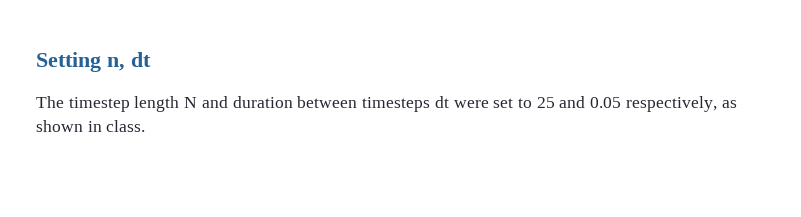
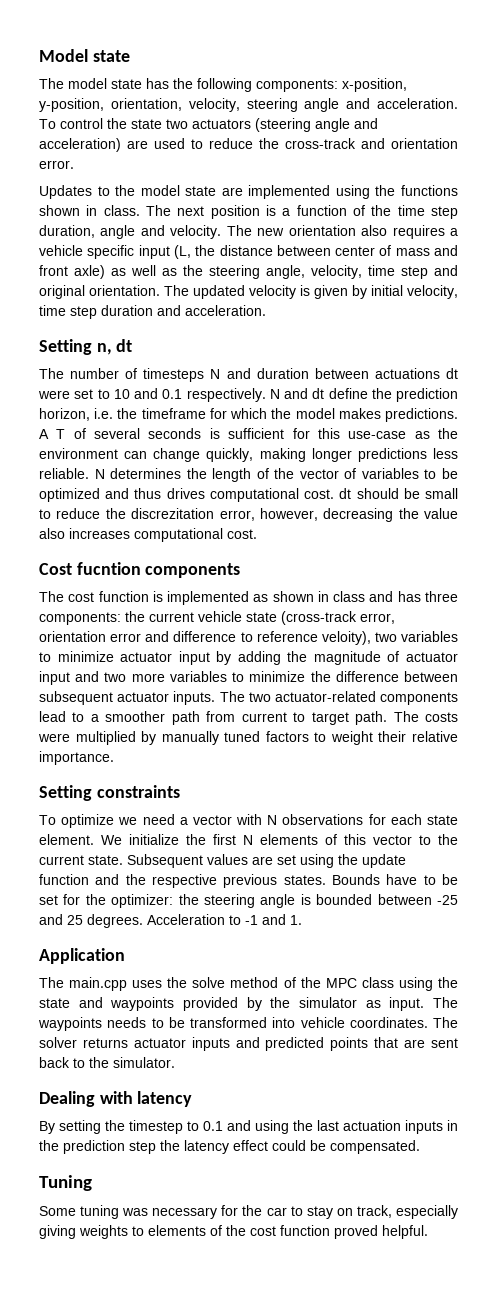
(36, 62) none -> [39,49,130,62] [39,78,407,92] [39,98,458,112] [39,118,378,132] [39,138,458,152] [39,160,74,169] [39,185,458,199] [39,205,458,219] [39,225,459,239] [39,245,459,259] [39,265,458,279] [39,285,458,299] [39,305,266,319] Model state // The model state has the following components: x-position, y-position, orientation, velocity, steering angle and acceleration. To control the state two actuators (steering angle and acceleration) are used to reduce the cross-track and orientation error. // Updates to the model state are implemented using the functions shown in class. The next position is a function of the time step duration, angle and velocity. The new orientation also requires a vehicle specific input (L, the distance between center of mass and front axle) as well as the steering angle, velocity, time step and original orientation. The updated velocity is given by initial velocity, time step duration and acceleration. //
[68,96,180,112] timestep length -> [70,368,205,382] number of timesteps
[362,97,431,112] timesteps -> [374,368,440,379] actuations
[536,96,737,112] [36,120,146,132] 25 and 0.05 respectively, as shown in class. -> [113,388,458,402] [39,408,459,422] [39,428,459,439] [39,448,459,462] [39,468,458,482] [39,488,459,502] [39,508,458,522] [39,528,257,542] [39,562,241,578] [39,591,458,605] [39,611,395,625] [39,631,458,645] [39,651,458,665] [39,671,459,685] [39,691,458,705] [39,711,458,725] [38,731,458,745] [39,751,114,765] [39,785,180,801] [39,814,459,828] [39,834,458,845] [39,854,406,868] [39,874,458,888] [39,894,458,908] [39,914,302,928] [39,948,125,964] [39,977,458,991] [39,997,459,1011] [38,1017,458,1031] [39,1037,459,1051] [39,1057,175,1068] [39,1091,193,1107] [39,1120,458,1134] [39,1140,420,1154] [39,1175,92,1191] [39,1205,458,1219] [39,1225,428,1239] 10 and 0.1 respectively. N and dt define the prediction horizon, i.e. the timeframe for which the model makes predictions. A T of several seconds is sufficient for this use-case as the environment can change quickly, making longer predictions less reliable. N determines the length of the vector of variables to be optimized and thus drives computational cost. dt should be small to reduce the discrezitation error, however, decreasing the value also increases computational cost. // Cost fucntion components // The cost function is implemented as shown in class and has three components: the current vehicle state (cross-track error, orientation error and difference to reference veloity), two variables to minimize actuator input by adding the magnitude of actuator input and two more variables to minimize the difference between subsequent actuator inputs. The two actuator-related components lead to a smoother path from current to target path. The costs were multiplied by manually tuned factors to weight their relative importance. // Setting constraints // To optimize we need a vector with N observations for each state element. We initialize the first N elements of this vector to the current state. Subsequent values are set using the update function and the respective previous states. Bounds have to be set for the optimizer: the steering angle is bounded between -25 and 25 degrees. Acceleration to -1 and 1. // Application // The main.cpp uses the solve method of the MPC class using the state and waypoints provided by the simulator as input. The waypoints needs to be transformed into vehicle coordinates. The solver returns actuator inputs and predicted points that are sent back to the simulator. // Dealing with latency // By setting the timestep to 0.1 and using the last actuation inputs in the prediction step the latency effect could be compensated. // Tuning // Some tuning was necessary for the car to stay on track, especially giving weights to elements of the cost function proved helpful.

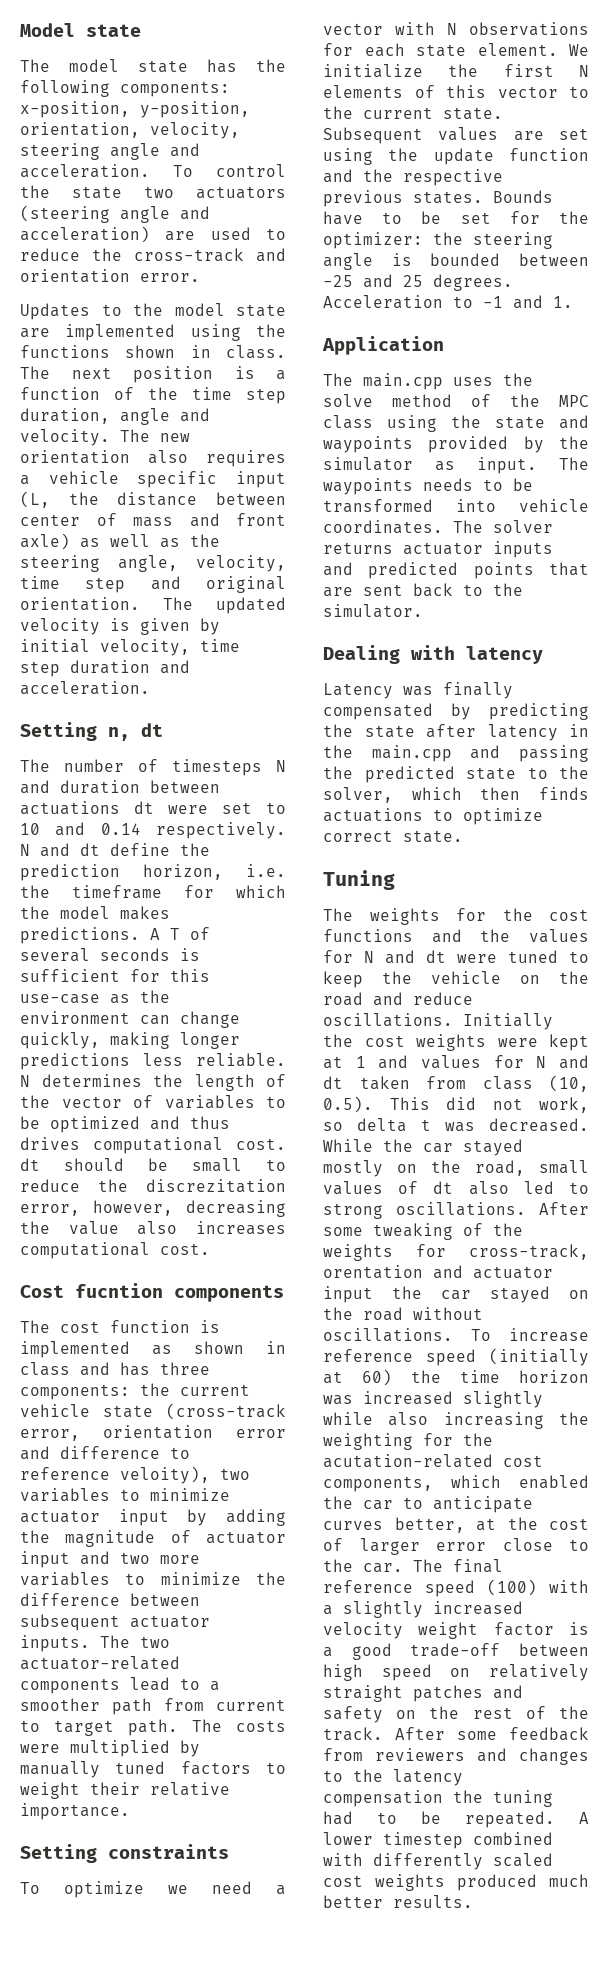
[162,389,183,399] 0.1 -> [100,823,141,835] 0.14
[39,1120,458,1134] [39,1140,420,1154] [39,1175,92,1191] [39,1205,458,1219] [39,1225,428,1239] By setting the timestep to 0.1 and using the last actuation inputs in the prediction step the latency effect could be compensated. // Tuning // Some tuning was necessary for the car to stay on track, especially giving weights to elements of the cost function proved helpful. -> [323,682,513,699] [323,703,589,720] [323,724,589,741] [323,745,589,762] [323,766,589,783] [323,787,589,803] [323,808,543,825] [323,830,463,843] [323,870,395,890] [323,908,589,925] [323,929,589,943] [323,950,589,964] [323,971,589,988] [323,992,473,1006] [323,1013,553,1030] [323,1034,589,1051] [323,1055,589,1069] [323,1075,589,1092] [323,1096,589,1113] [323,1118,589,1132] [323,1139,523,1156] [323,1160,589,1177] [323,1181,589,1195] [323,1202,589,1219] [323,1223,523,1240] [323,1244,589,1261] [323,1265,553,1279] [323,1286,589,1303] [323,1307,483,1321] [323,1328,589,1342] [323,1348,589,1366] [323,1369,589,1386] [323,1391,543,1408] [323,1412,589,1429] [323,1433,493,1450] [323,1454,543,1468] [323,1475,589,1492] [323,1496,533,1513] [323,1517,589,1533] [323,1538,589,1555] [323,1559,503,1573] [323,1579,589,1597] [323,1601,523,1618] [323,1622,589,1639] [323,1643,589,1660] [323,1664,589,1681] [323,1685,523,1702] [323,1706,589,1723] [323,1727,589,1741] [323,1748,589,1765] [323,1769,463,1786] [323,1790,553,1807] [323,1811,589,1828] [323,1832,553,1849] [323,1853,553,1870] [323,1874,589,1891] [323,1895,473,1908] Latency was finally compensated by predicting the state after latency in the main.cpp and passing the predicted state to the solver, which then finds actuations to optimize correct state. // Tuning // The weights for the cost functions and the values for N and dt were tuned to keep the vehicle on the road and reduce oscillations. Initially the cost weights were kept at 1 and values for N and dt taken from class (10, 0.5). This did not work, so delta t was decreased. While the car stayed mostly on the road, small values of dt also led to strong oscillations. After some tweaking of the weights for cross-track, orentation and actuator input the car stayed on the road without oscillations. To increase reference speed (initially at 60) the time horizon was increased slightly while also increasing the weighting for the acutation-related cost components, which enabled the car to anticipate curves better, at the cost of larger error close to the car. The final reference speed (100) with a slightly increased velocity weight factor is a good trade-off between high speed on relatively straight patches and safety on the rest of the track. After some feedback from reviewers and changes to the latency compensation the tuning had to be repeated. A lower timestep combined with differently scaled cost weights produced much better results.

